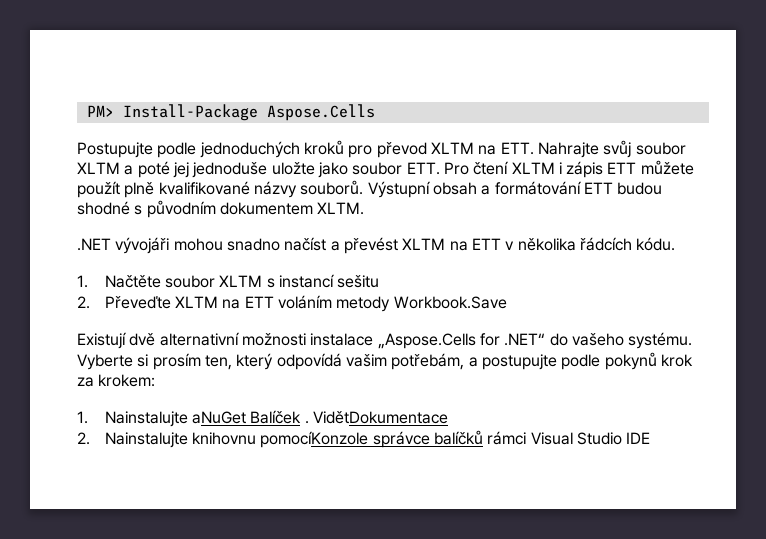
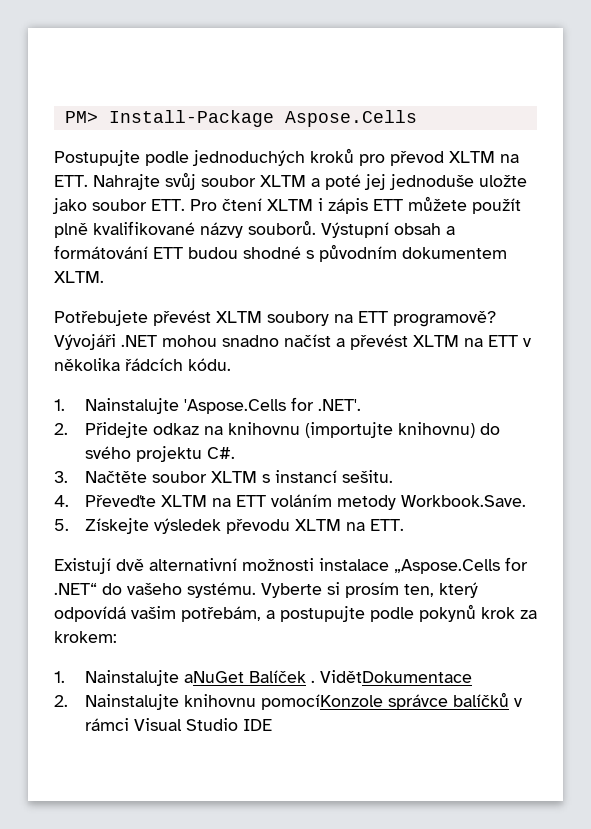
[77,237,170,254] .NET vývojáři -> [54,310,496,327] [54,334,157,350] Potřebujete převést XLTM soubory na ETT programově? Vývojáři .NET
(88, 281) none -> [84,397,361,414] [54,422,500,438] [84,446,235,462] [54,471,68,483] Nainstalujte 'Aspose.Cells for .NET'. // 2. Přidejte odkaz na knihovnu (importujte knihovnu) do svého projektu C#. // 3.
[337,275,380,288] [77,296,90,309] sešitu // 2. -> [341,470,393,483] [54,495,69,507] sešitu. // 4.
[393,296,507,309] Workbook.Save -> [400,495,526,507] [54,518,404,534] Workbook.Save. // 5. Získejte výsledek převodu XLTM na ETT.
(483, 437) none -> [513,698,522,707] v

